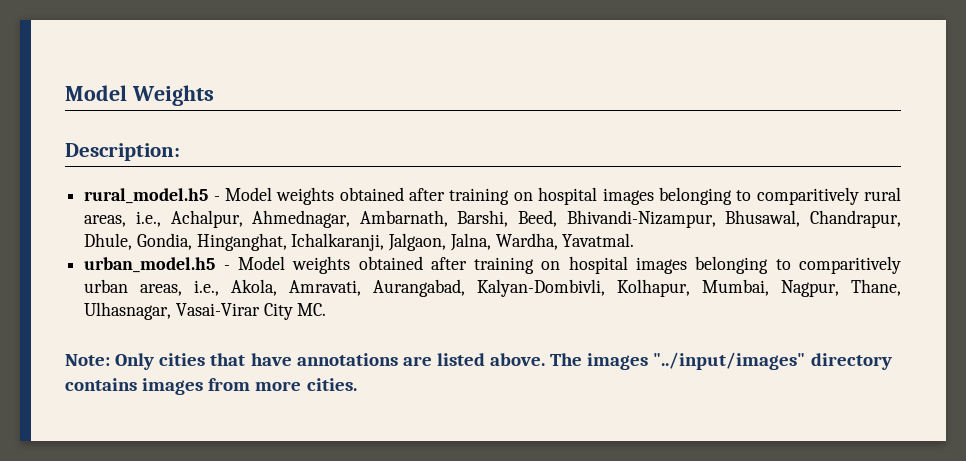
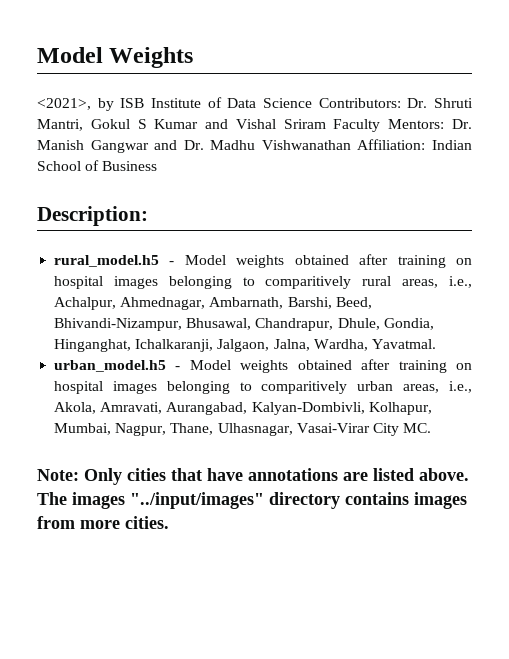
(214, 95) none -> [37,97,473,111] [37,119,472,132] [37,139,472,153] [37,160,158,171] // <2021>, by ISB Institute of Data Science Contributors: Dr. Shruti Mantri, Gokul S Kumar and Vishal Sriram Faculty Mentors: Dr. Manish Gangwar and Dr. Madhu Vishwanathan Affiliation: Indian School of Business

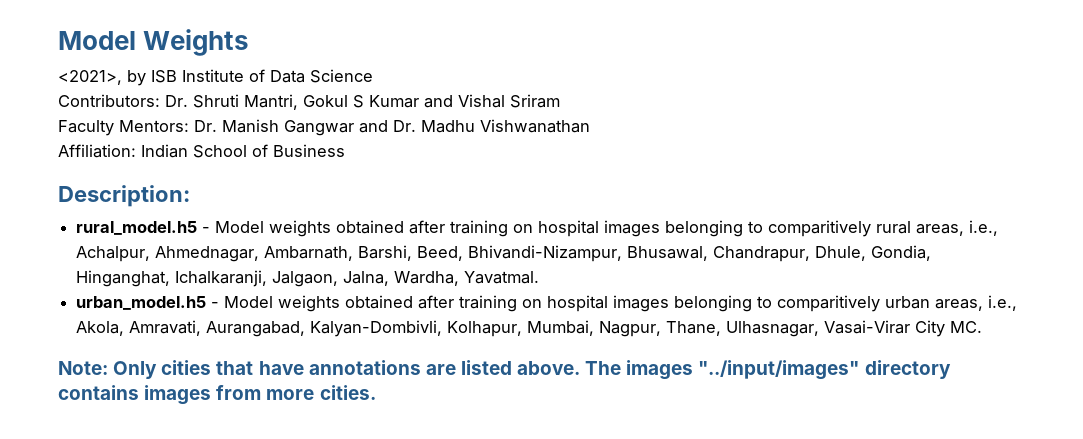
(312, 103) none -> (373, 76) //
(326, 124) none -> (560, 101) //
(351, 145) none -> (590, 126) //

